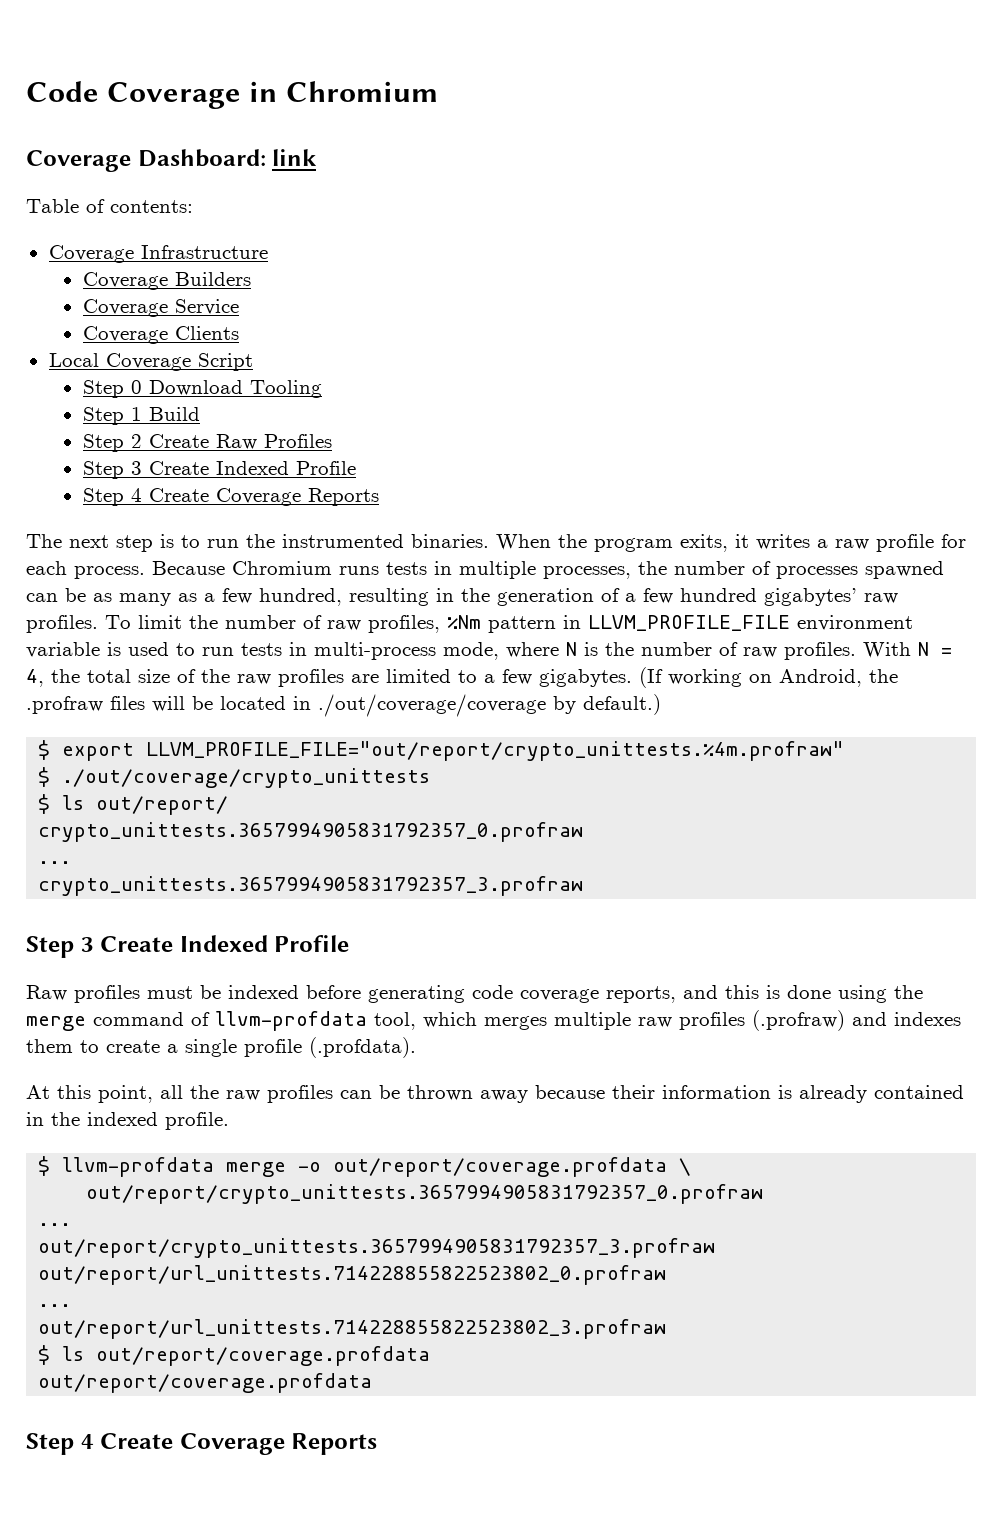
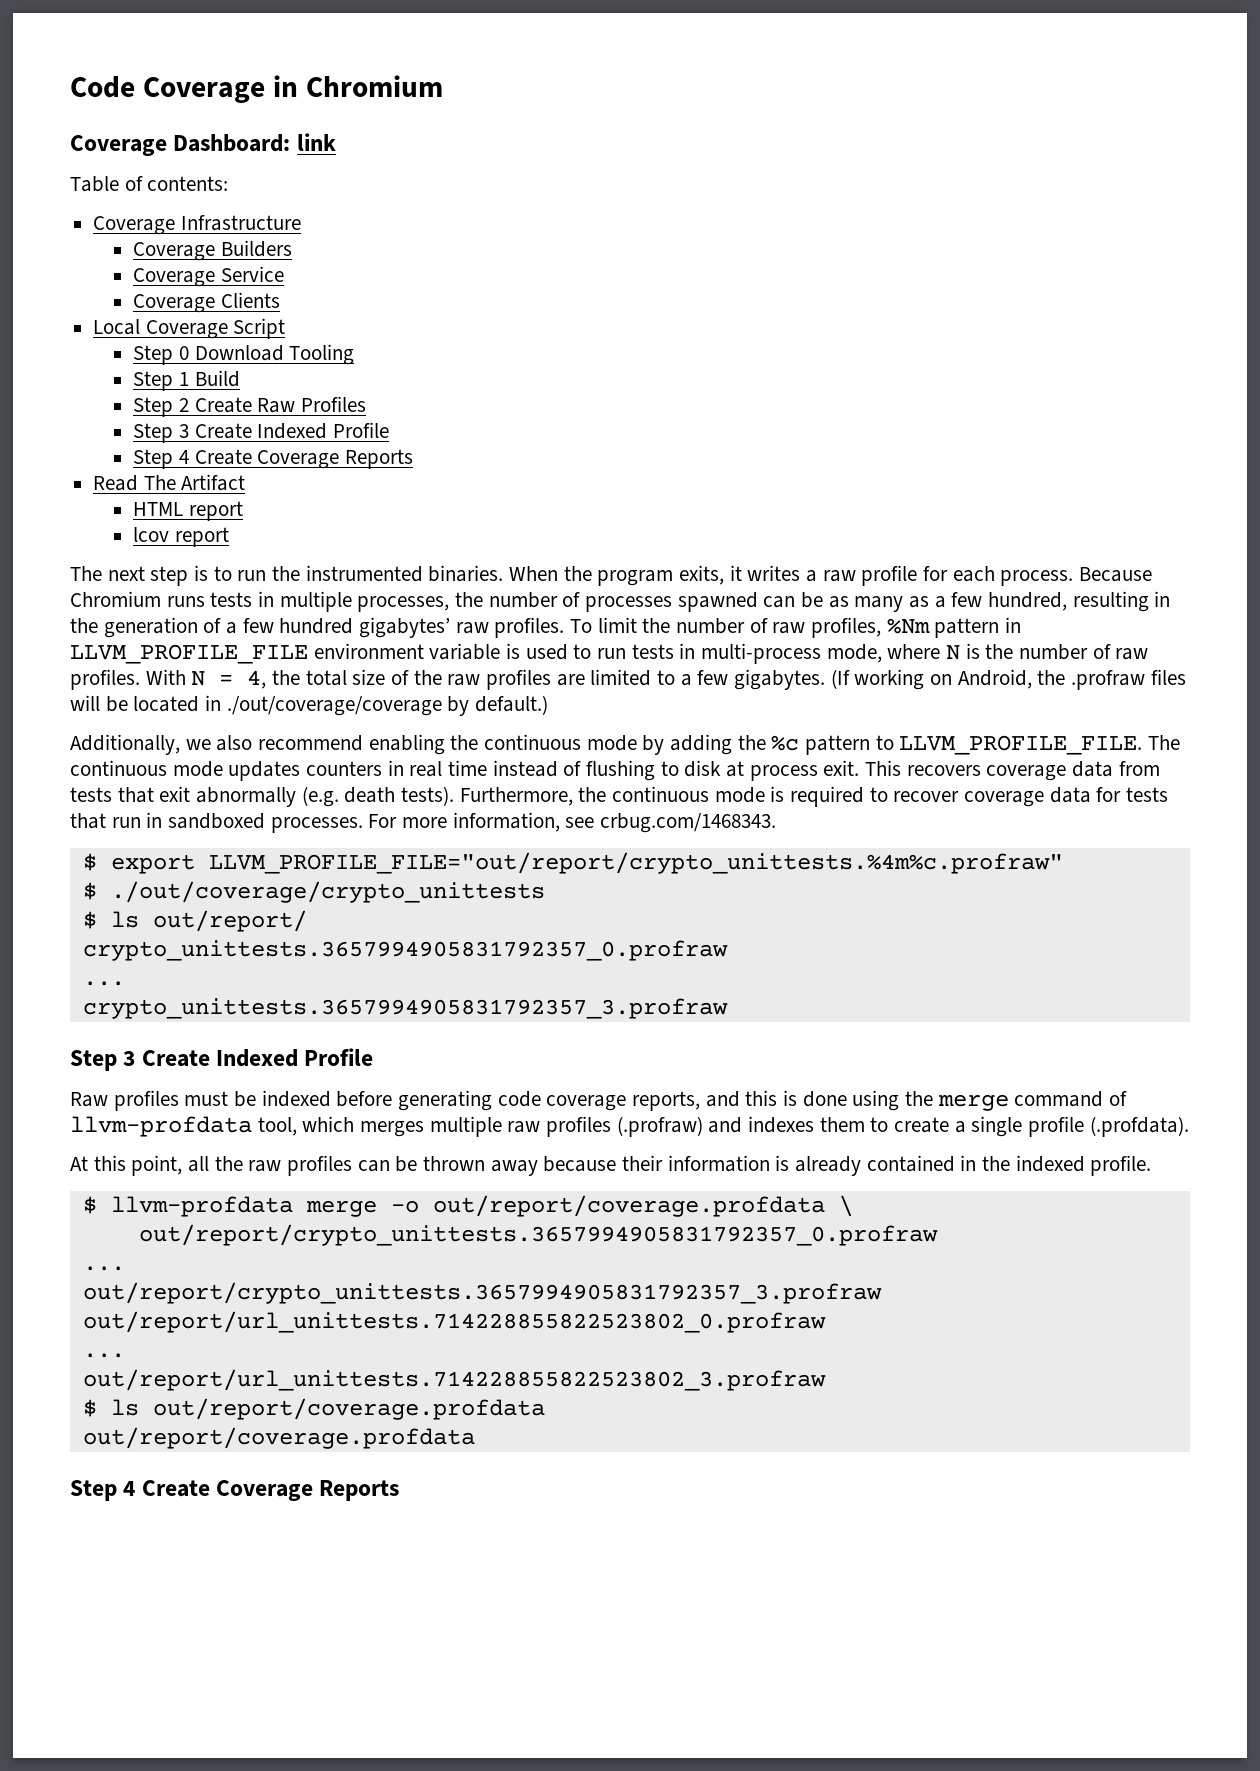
(379, 497) none -> [93,474,246,491] [133,501,244,521] [133,527,230,547] // Read The Artifact // HTML report // lcov report
(661, 704) none -> [70,734,1181,755] [70,760,1160,781] [70,786,1169,807] [70,812,777,833] // Additionally, we also recommend enabling the continuous mode by adding the %c pattern to LLVM_PROFILE_FILE. The continuous mode updates counters in real time instead of flushing to disk at process exit. This recovers coverage data from tests that exit abnormally (e.g. death tests). Furthermore, the continuous mode is required to recover coverage data for tests that run in sandboxed processes. For more information, see crbug.com/1468343.
[146,741,845,761] LLVM_PROFILE_FILE="out/report/crypto_unittests.%4m.profraw" -> [208,852,1063,874] LLVM_PROFILE_FILE="out/report/crypto_unittests.%4m%c.profraw"

